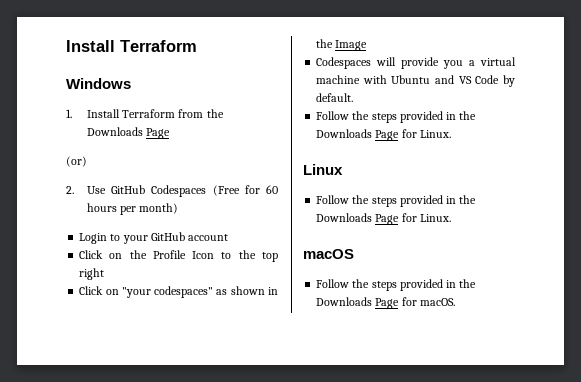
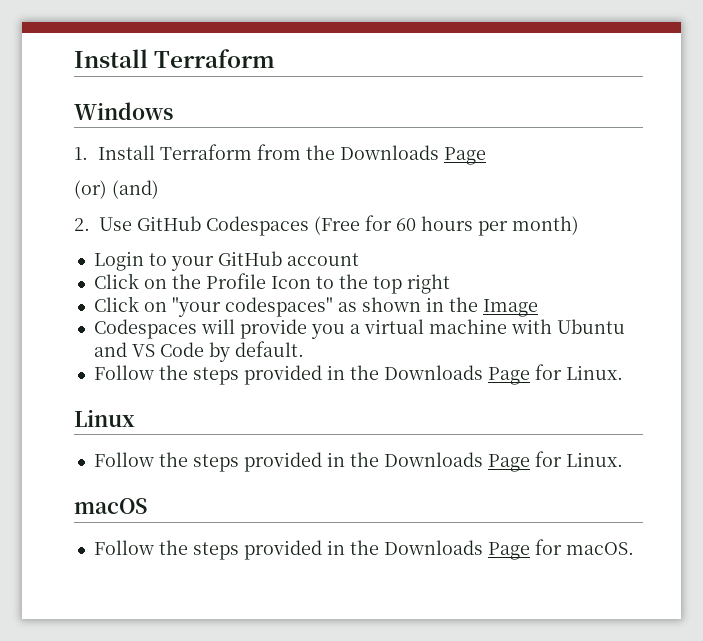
(87, 161) none -> [112,180,159,199] (and)

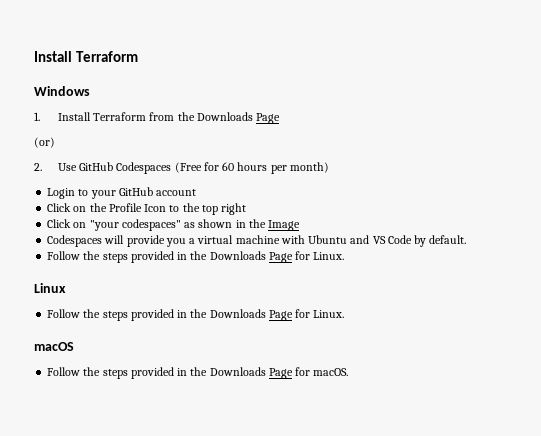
[112,180,159,199] (and) -> (55, 142) none

